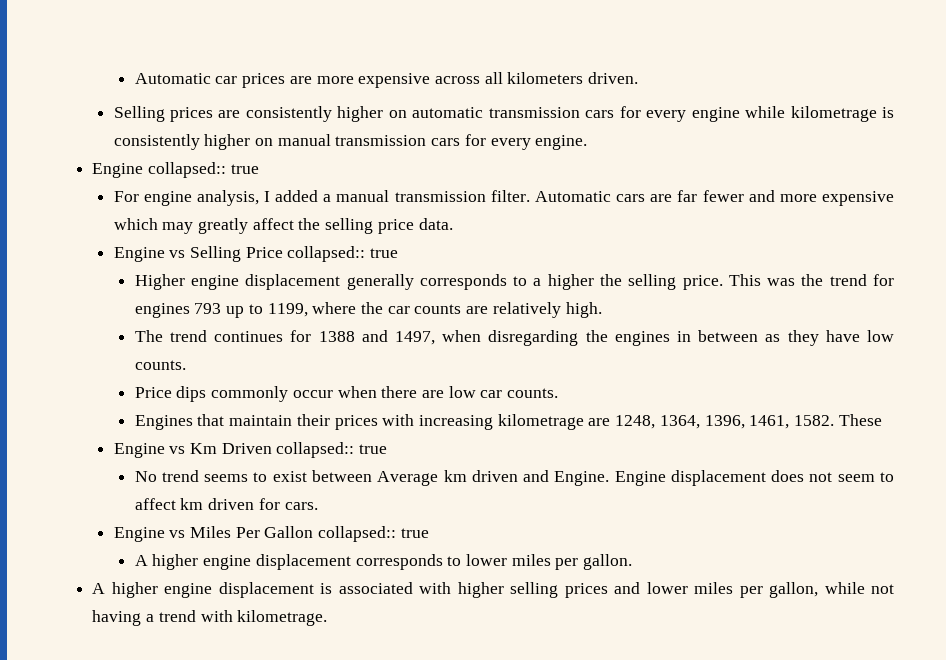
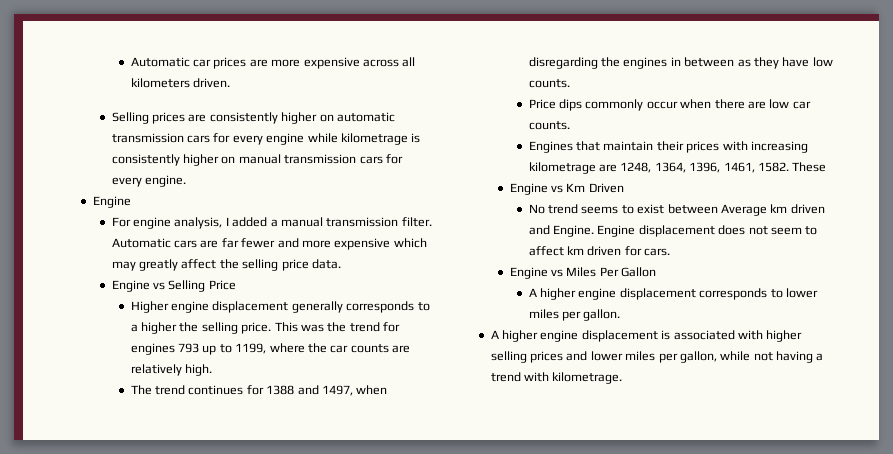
[148,162,259,178] collapsed:: true -> (131, 202) none
[287,246,399,262] collapsed:: true -> (236, 285) none
[276,442,388,458] collapsed:: true -> (624, 188) none
[318,526,429,542] collapsed:: true -> (657, 272) none

